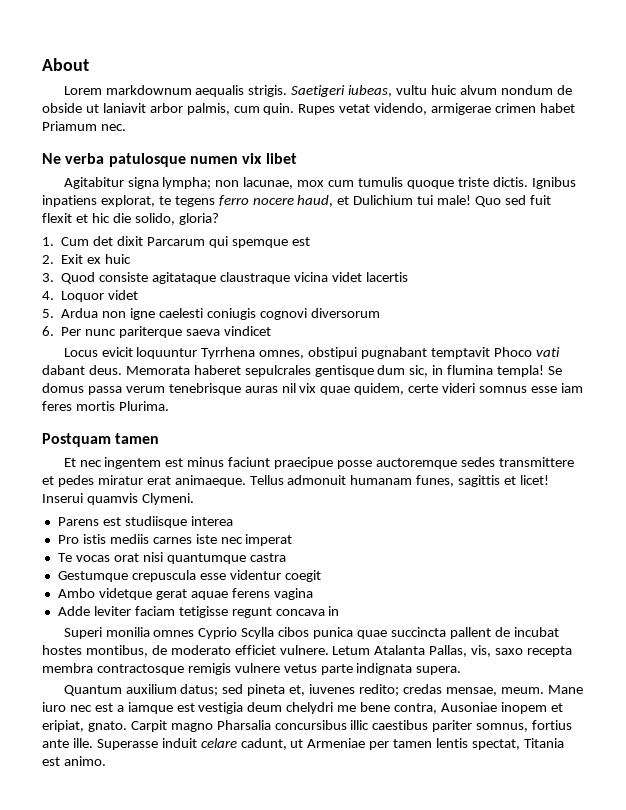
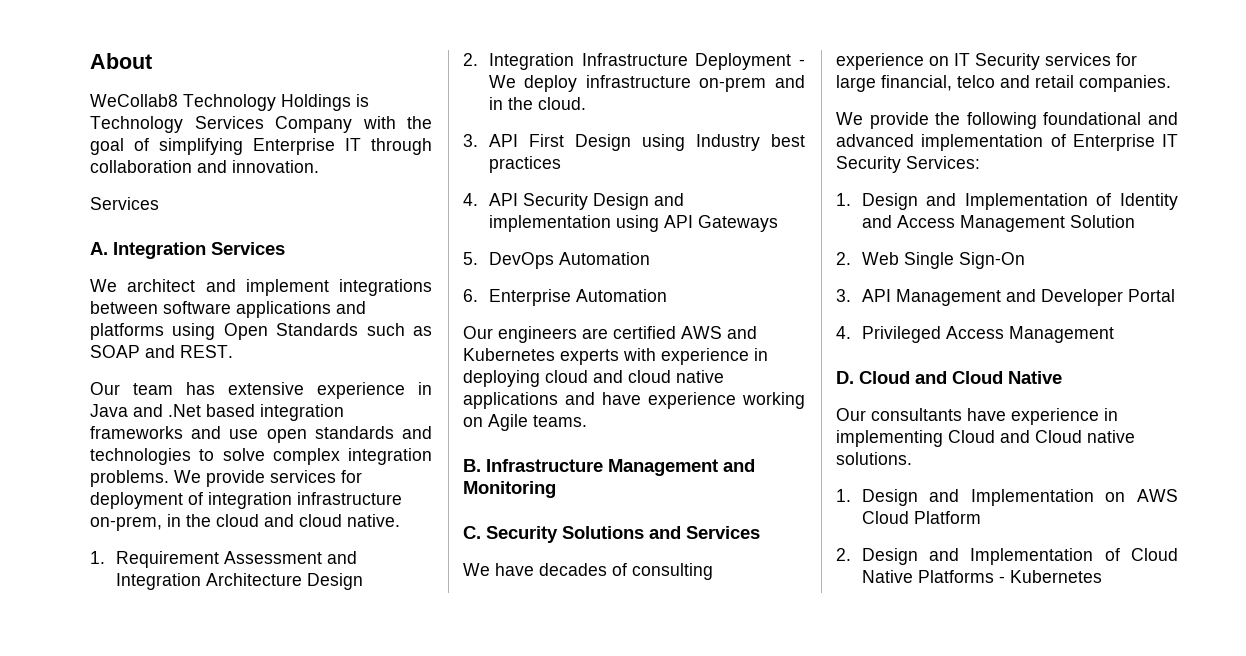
[63,85,572,97] [42,103,575,115] [42,121,126,131] [42,153,297,167] [63,177,576,189] [42,195,551,207] [42,213,219,225] [42,236,310,248] [42,254,132,264] [42,272,408,284] [42,290,139,302] [42,308,380,320] [42,326,271,338] [63,347,560,359] [42,365,563,377] [42,383,583,395] [42,401,169,411] [42,433,160,447] [63,457,574,469] [42,475,550,487] [42,493,194,505] [57,516,233,528] [57,534,293,546] [57,552,286,564] [57,570,321,582] [57,588,313,600] [57,606,340,618] [63,627,559,639] [42,645,573,657] [42,663,462,675] [63,684,583,696] [42,702,563,714] [42,720,573,732] [42,738,564,750] [42,756,106,766] Lorem markdownum aequalis strigis. Saetigeri iubeas, vultu huic alvum nondum de obside ut laniavit arbor palmis, cum quin. Rupes vetat videndo, armigerae crimen habet Priamum nec. // Ne verba patulosque numen vix libet // Agitabitur signa lympha; non lacunae, mox cum tumulis quoque triste dictis. Ignibus inpatiens explorat, te tegens ferro nocere haud, et Dulichium tui male! Quo sed fuit flexit et hic die solido, gloria? // 1. Cum det dixit Parcarum qui spemque est // 2. Exit ex huic // 3. Quod consiste agitataque claustraque vicina videt lacertis // 4. Loquor videt // 5. Ardua non igne caelesti coniugis cognovi diversorum // 6. Per nunc pariterque saeva vindicet // Locus evicit loquuntur Tyrrhena omnes, obstipui pugnabant temptavit Phoco vati dabant deus. Memorata haberet sepulcrales gentisque dum sic, in flumina templa! Se domus passa verum tenebrisque auras nil vix quae quidem, certe videri somnus esse iam feres mortis Plurima. // Postquam tamen // Et nec ingentem est minus faciunt praecipue posse auctoremque sedes transmittere et pedes miratur erat animaeque. Tellus admonuit humanam funes, sagittis et licet! Inserui quamvis Clymeni. // Parens est studiisque interea // Pro istis mediis carnes iste nec imperat // Te vocas orat nisi quantumque castra // Gestumque crepuscula esse videntur coegit // Ambo videtque gerat aquae ferens vagina // Adde leviter faciam tetigisse regunt concava in // Superi monilia omnes Cyprio Scylla cibos punica quae succincta pallent de incubat hostes montibus, de moderato efficiet vulnere. Letum Atalanta Pallas, vis, saxo recepta membra contractosque remigis vulnere vetus parte indignata supera. // Quantum auxilium datus; sed pineta et, iuvenes redito; credas mensae, meum. Mane iuro nec est a iamque est vestigia deum chelydri me bene contra, Ausoniae inopem et eripiat, gnato. Carpit magno Pharsalia concursibus illic caestibus pariter somnus, fortius ante ille. Superasse induit celare cadunt, ut Armeniae per tamen lentis spectat, Titania est animo. -> [90,94,369,111] [90,116,432,133] [90,138,432,155] [90,160,319,173] [90,197,159,210] [90,242,285,259] [90,279,432,296] [90,301,366,318] [90,323,432,340] [90,345,233,358] [90,382,432,399] [90,404,344,421] [90,426,432,443] [90,448,432,465] [90,470,362,487] [90,492,402,509] [90,514,400,531] [90,551,357,568] [115,573,363,590] [463,53,805,70] [488,75,805,92] [488,97,586,110] [463,134,805,151] [488,156,561,173] [463,193,684,210] [488,215,778,232] [463,252,650,269] [463,289,667,306] [463,326,757,343] [463,348,768,365] [463,370,724,387] [463,392,805,409] [463,414,587,431] [463,459,755,476] [463,481,556,498] [463,526,760,543] [463,563,713,580] [836,53,1137,70] [836,75,1171,92] [836,112,1178,129] [836,134,1178,151] [836,156,980,173] [836,193,1178,210] [861,215,1135,232] [836,252,1025,269] [836,289,1175,306] [836,326,1114,343] [836,371,1062,384] [836,408,1118,425] [836,430,1135,447] [836,452,912,465] [836,489,1178,506] [861,511,981,524] [836,548,1178,565] [861,570,1102,583] WeCollab8 Technology Holdings is Technology Services Company with the goal of simplifying Enterprise IT through collaboration and innovation. // Services // A. Integration Services // We architect and implement integrations between software applications and platforms using Open Standards such as SOAP and REST. // Our team has extensive experience in Java and .Net based integration frameworks and use open standards and technologies to solve complex integration problems. We provide services for deployment of integration infrastructure on-prem, in the cloud and cloud native. // 1. Requirement Assessment and Integration Architecture Design // 2. Integration Infrastructure Deployment - We deploy infrastructure on-prem and in the cloud. // 3. API First Design using Industry best practices // 4. API Security Design and implementation using API Gateways // 5. DevOps Automation // 6. Enterprise Automation // Our engineers are certified AWS and Kubernetes experts with experience in deploying cloud and cloud native applications and have experience working on Agile teams. // B. Infrastructure Management and Monitoring // C. Security Solutions and Services // We have decades of consulting experience on IT Security services for large financial, telco and retail companies. // We provide the following foundational and advanced implementation of Enterprise IT Security Services: // 1. Design and Implementation of Identity and Access Management Solution // 2. Web Single Sign-On // 3. API Management and Developer Portal // 4. Privileged Access Management // D. Cloud and Cloud Native // Our consultants have experience in implementing Cloud and Cloud native solutions. // 1. Design and Implementation on AWS Cloud Platform // 2. Design and Implementation of Cloud Native Platforms - Kubernetes

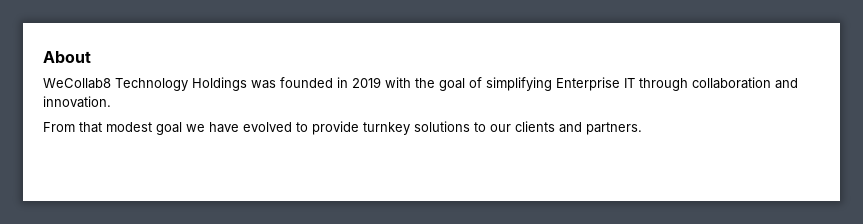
[356,94,369,107] [90,116,352,133] is Technology Services Company -> [251,77,381,89] was founded in 2019
[90,197,159,210] [90,242,285,259] [90,279,432,296] [90,301,366,318] [90,323,432,340] [90,345,233,358] [90,382,432,399] [90,404,344,421] [90,426,432,443] [90,448,432,465] [90,470,362,487] [90,492,402,509] [90,514,400,531] [90,551,357,568] [115,573,363,590] [463,53,805,70] [488,75,805,92] [488,97,586,110] [463,134,805,151] [488,156,561,173] [463,193,684,210] [488,215,778,232] [463,252,650,269] [463,289,667,306] [463,326,757,343] [463,348,768,365] [463,370,724,387] [463,392,805,409] [463,414,587,431] [463,459,755,476] [463,481,556,498] [463,526,760,543] [463,563,713,580] [836,53,1137,70] [836,75,1171,92] [836,112,1178,129] [836,134,1178,151] [836,156,980,173] [836,193,1178,210] [861,215,1135,232] [836,252,1025,269] [836,289,1175,306] [836,326,1114,343] [836,371,1062,384] [836,408,1118,425] [836,430,1135,447] [836,452,912,465] [836,489,1178,506] [861,511,981,524] [836,548,1178,565] [861,570,1102,583] Services // A. Integration Services // We architect and implement integrations between software applications and platforms using Open Standards such as SOAP and REST. // Our team has extensive experience in Java and .Net based integration frameworks and use open standards and technologies to solve complex integration problems. We provide services for deployment of integration infrastructure on-prem, in the cloud and cloud native. // 1. Requirement Assessment and Integration Architecture Design // 2. Integration Infrastructure Deployment - We deploy infrastructure on-prem and in the cloud. // 3. API First Design using Industry best practices // 4. API Security Design and implementation using API Gateways // 5. DevOps Automation // 6. Enterprise Automation // Our engineers are certified AWS and Kubernetes experts with experience in deploying cloud and cloud native applications and have experience working on Agile teams. // B. Infrastructure Management and Monitoring // C. Security Solutions and Services // We have decades of consulting experience on IT Security services for large financial, telco and retail companies. // We provide the following foundational and advanced implementation of Enterprise IT Security Services: // 1. Design and Implementation of Identity and Access Management Solution // 2. Web Single Sign-On // 3. API Management and Developer Portal // 4. Privileged Access Management // D. Cloud and Cloud Native // Our consultants have experience in implementing Cloud and Cloud native solutions. // 1. Design and Implementation on AWS Cloud Platform // 2. Design and Implementation of Cloud Native Platforms - Kubernetes -> [43,121,642,135] From that modest goal we have evolved to provide turnkey solutions to our clients and partners.

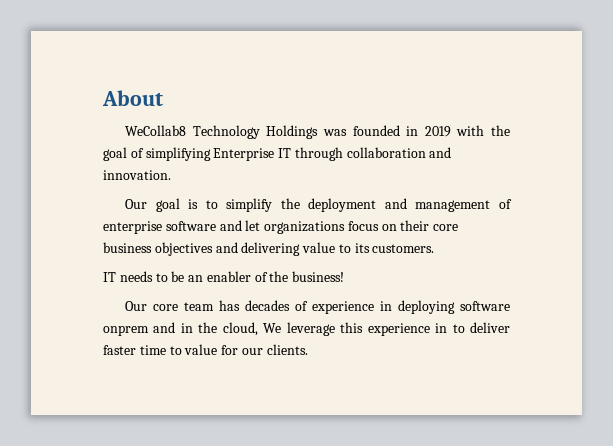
[43,121,642,135] From that modest goal we have evolved to provide turnkey solutions to our clients and partners. -> [125,198,513,212] [103,220,459,234] [103,242,435,256] [103,271,345,282] [125,300,510,314] [103,322,510,336] [103,344,308,355] Our goal is to simplify the deployment and management of enterprise software and let organizations focus on their core business objectives and delivering value to its customers. // IT needs to be an enabler of the business! // Our core team has decades of experience in deploying software onprem and in the cloud, We leverage this experience in to deliver faster time to value for our clients.

